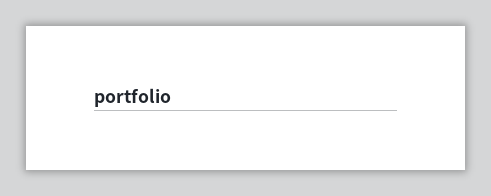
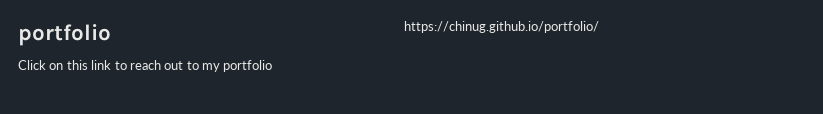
[94,88,171,107] portfolio -> [18,24,111,46] [18,60,273,72] [404,21,599,33] portfolio // Click on this link to reach out to my portfolio https://chinug.github.io/portfolio/

